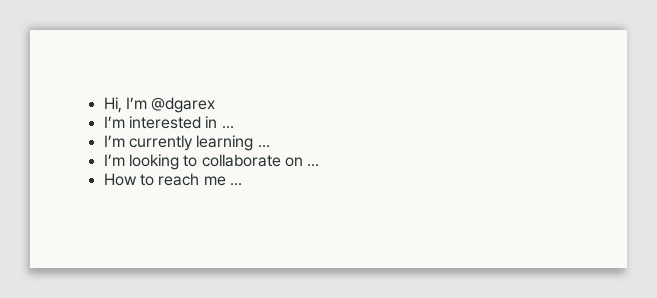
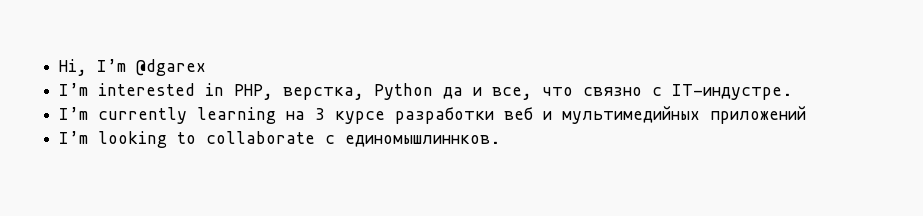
[221,126,234,129] [103,135,270,151] [103,154,320,170] [103,173,242,186] ... // I’m currently learning ... // I’m looking to collaborate on ... // How to reach me ... -> [234,83,793,100] [59,106,807,124] [59,131,501,148] PHP, верстка, Python да и все, что связно с IT-индустре. // I’m currently learning на 3 курсе разработки веб и мультимедийных приложений // I’m looking to collaborate с единомышлиннков.

